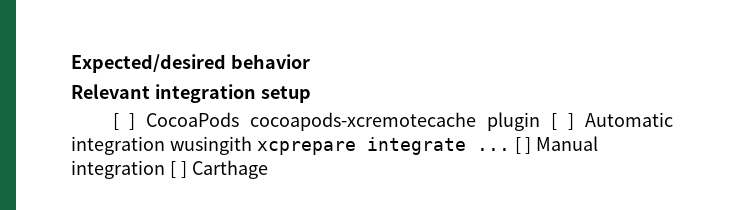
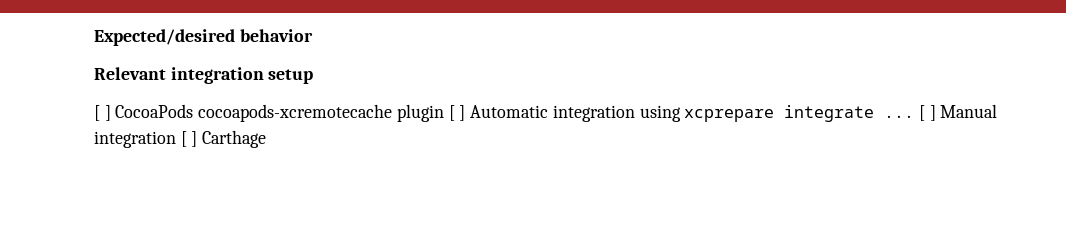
[169,136,252,155] wusingith -> [639,105,681,122] using

